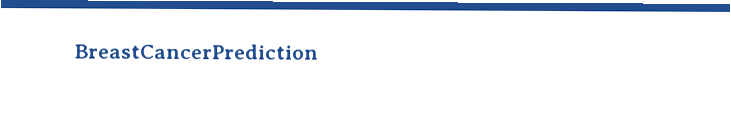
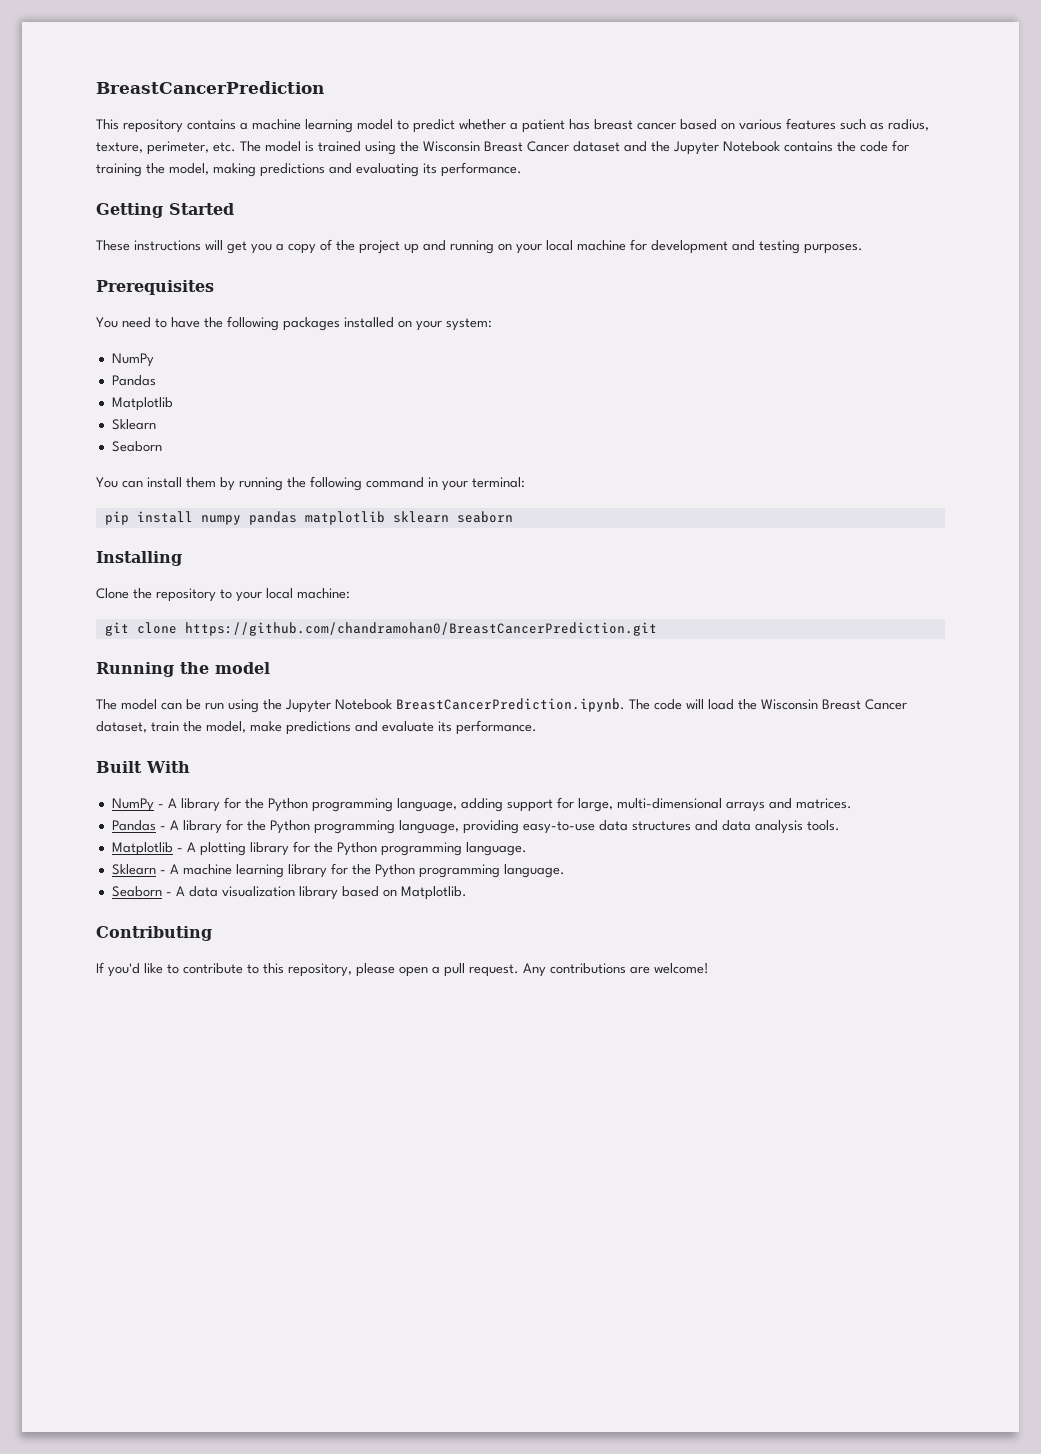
(319, 51) none -> [96,118,929,133] [96,140,909,155] [96,162,522,177] [96,203,234,218] [96,239,863,254] [96,280,214,295] [96,316,492,331] [111,353,154,367] [111,375,156,386] [111,397,173,411] [111,419,156,430] [111,441,162,452] [96,476,525,491] [104,511,513,525] [96,551,182,566] [96,588,350,602] [104,622,657,636] [96,662,270,677] [96,698,907,713] [96,720,537,735] [96,761,190,773] [111,797,852,812] [111,819,840,834] [111,841,527,856] [111,863,565,878] [111,886,467,900] [96,926,212,941] [96,962,709,977] // This repository contains a machine learning model to predict whether a patient has breast cancer based on various features such as radius, texture, perimeter, etc. The model is trained using the Wisconsin Breast Cancer dataset and the Jupyter Notebook contains the code for training the model, making predictions and evaluating its performance. // Getting Started // These instructions will get you a copy of the project up and running on your local machine for development and testing purposes. // Prerequisites // You need to have the following packages installed on your system: // NumPy // Pandas // Matplotlib // Sklearn // Seaborn // You can install them by running the following command in your terminal: // pip install numpy pandas matplotlib sklearn seaborn // Installing // Clone the repository to your local machine: // git clone https://github.com/chandramohan0/BreastCancerPrediction.git // Running the model // The model can be run using the Jupyter Notebook BreastCancerPrediction.ipynb. The code will load the Wisconsin Breast Cancer dataset, train the model, make predictions and evaluate its performance. // Built With // NumPy - A library for the Python programming language, adding support for large, multi-dimensional arrays and matrices. // Pandas - A library for the Python programming language, providing easy-to-use data structures and data analysis tools. // Matplotlib - A plotting library for the Python programming language. // Sklearn - A machine learning library for the Python programming language. // Seaborn - A data visualization library based on Matplotlib. // Contributing // If you'd like to contribute to this repository, please open a pull request. Any contributions are welcome!

